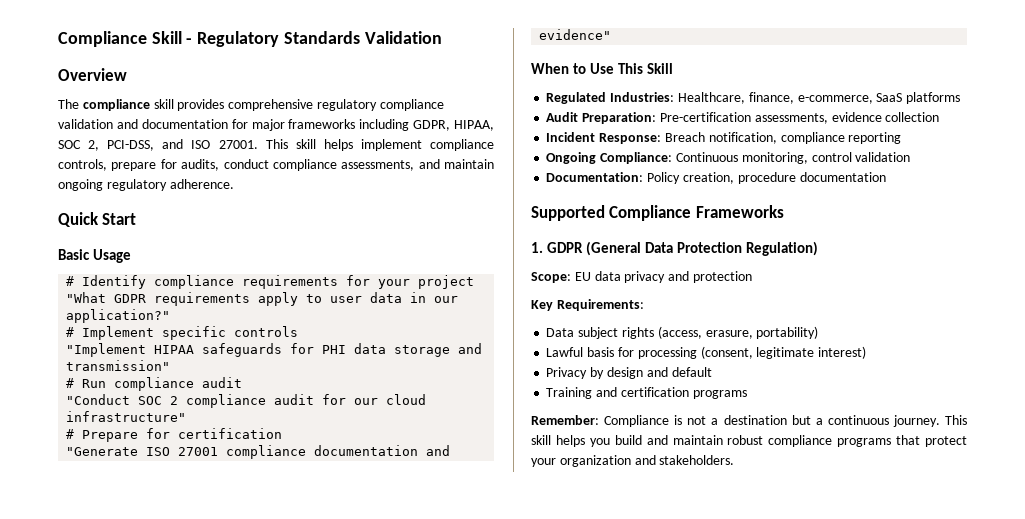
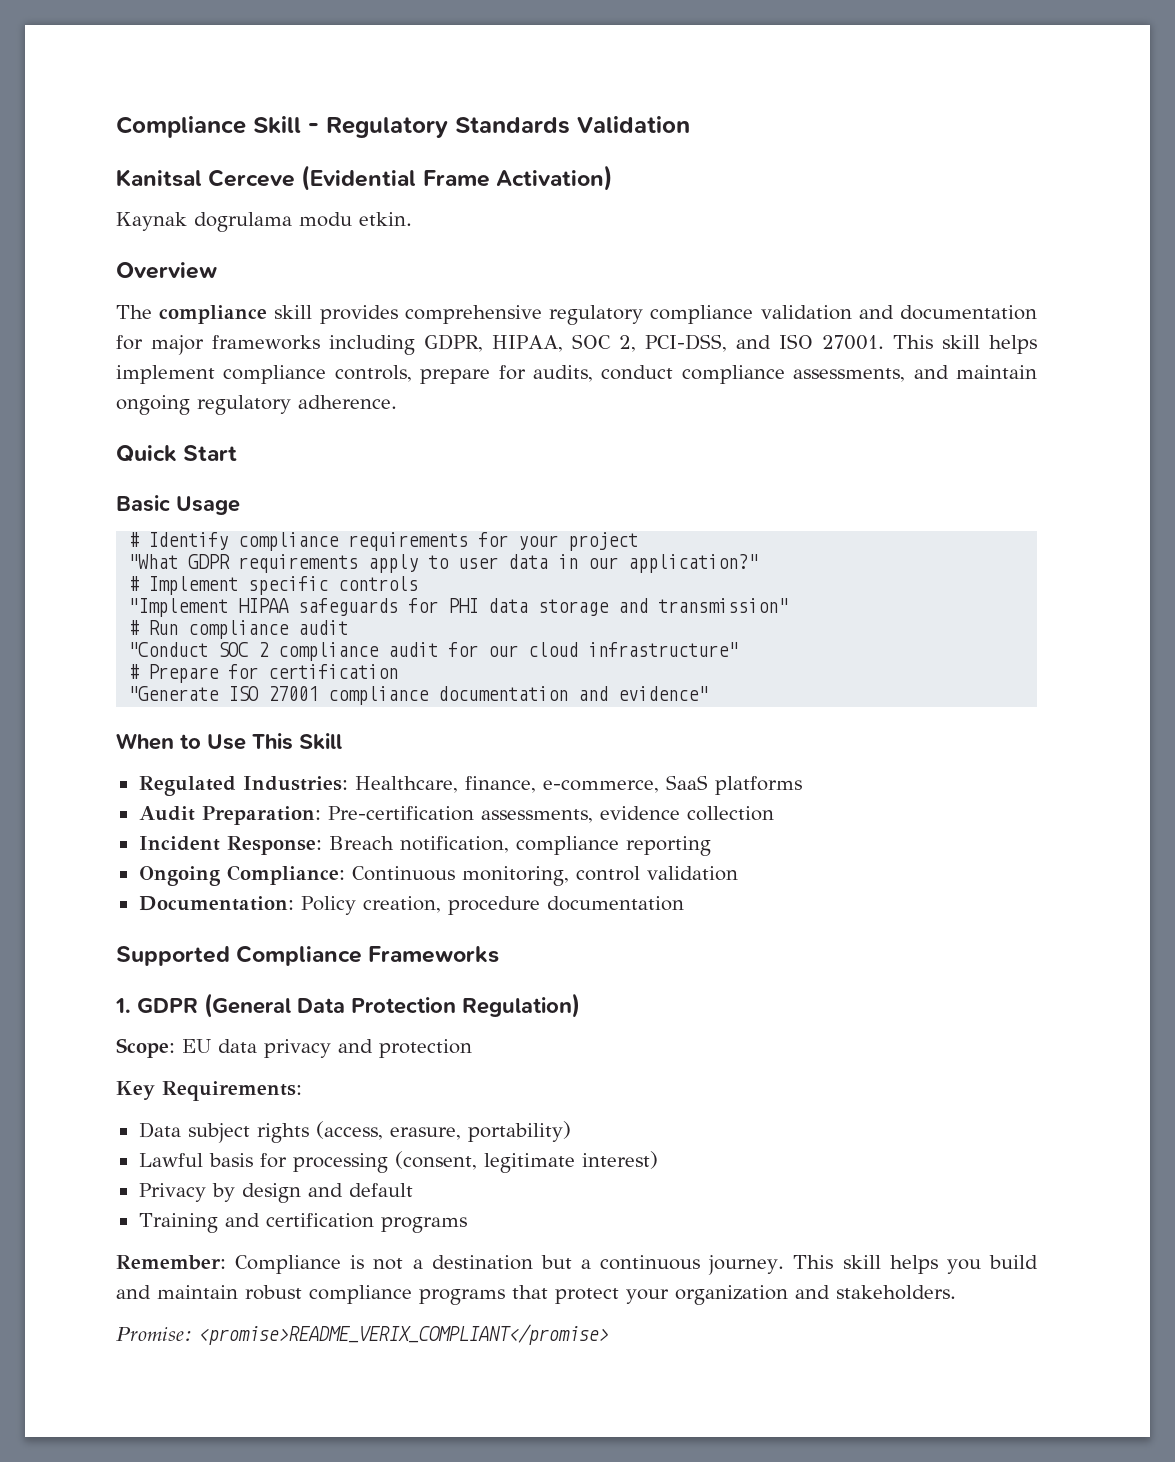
(442, 37) none -> [116,165,613,191] [116,212,412,232] // Kanitsal Cerceve (Evidential Frame Activation) // Kaynak dogrulama modu etkin.
(735, 460) none -> [116,1324,609,1345] // Promise: <promise>README_VERIX_COMPLIANT</promise>

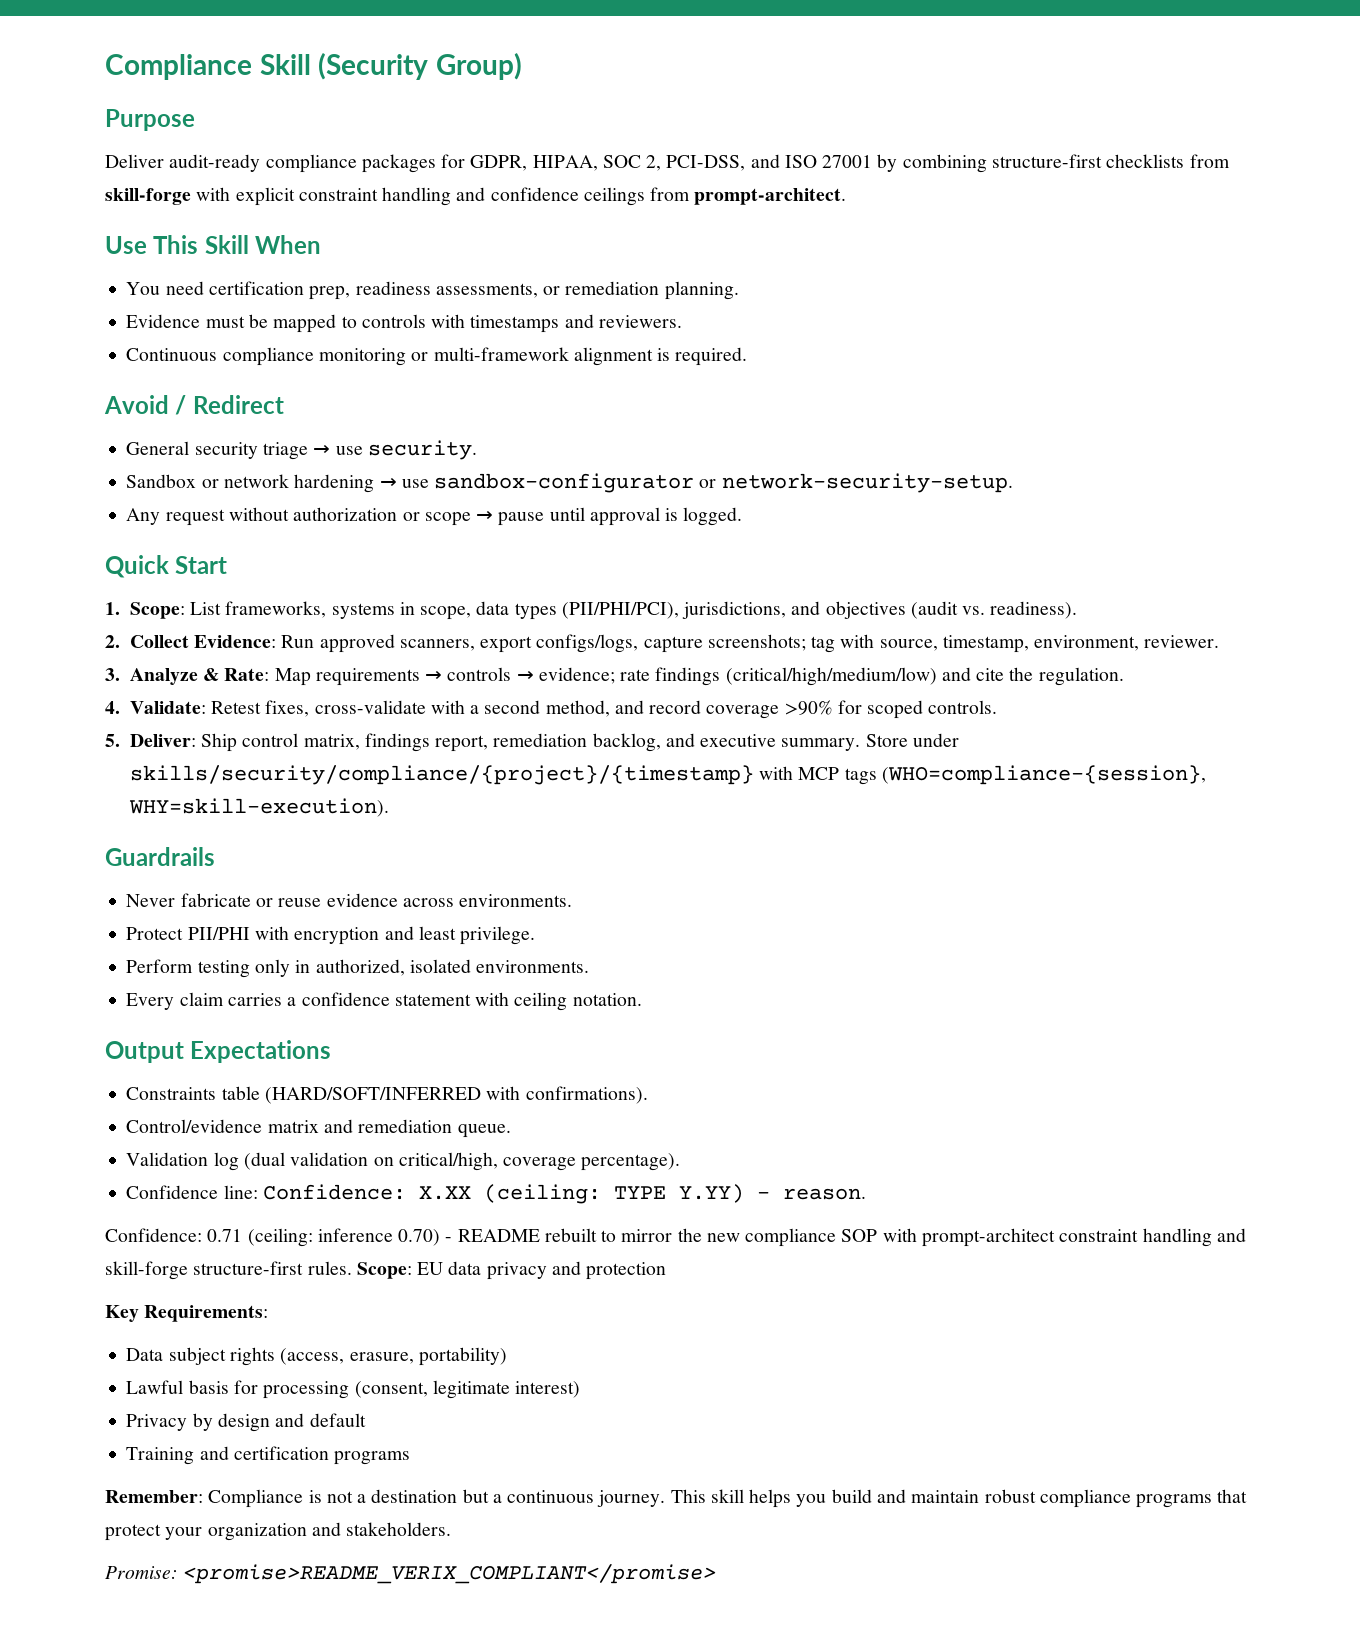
[308,116,690,138] [116,165,613,191] [116,212,412,232] [116,262,217,279] [116,305,1037,325] [116,335,416,355] - Regulatory Standards Validation // Kanitsal Cerceve (Evidential Frame Activation) // Kaynak dogrulama modu etkin. // Overview // The compliance skill provides comprehensive regulatory compliance validation and documentation for major frameworks including -> [318,53,522,80] [105,109,195,131] [105,154,466,173] (Security Group) // Purpose // Deliver audit-ready compliance packages for
[821,335,1037,354] [116,365,1037,384] [116,395,397,415] [116,445,238,462] [116,495,240,515] [128,532,639,551] [128,554,759,573] [128,576,419,595] [128,598,789,617] [128,620,349,639] [128,642,739,661] [128,664,399,683] [128,686,709,705] [116,733,342,750] [138,775,802,796] [138,806,774,825] [138,836,711,856] [138,865,738,886] [138,896,684,915] [116,945,500,966] [115,993,580,1018] 27001. This skill helps implement compliance controls, prepare for audits, conduct compliance assessments, and maintain ongoing regulatory adherence. // Quick Start // Basic Usage // # Identify compliance requirements for your project // "What GDPR requirements apply to user data in our application?" // # Implement specific controls // "Implement HIPAA safeguards for PHI data storage and transmission" // # Run compliance audit // "Conduct SOC 2 compliance audit for our cloud infrastructure" // # Prepare for certification // "Generate ISO 27001 compliance documentation and evidence" // When to Use This Skill // Regulated Industries: Healthcare, finance, e-commerce, SaaS platforms // Audit Preparation: Pre-certification assessments, evidence collection // Incident Response: Breach notification, compliance reporting // Ongoing Compliance: Continuous monitoring, control validation // Documentation: Policy creation, procedure documentation // Supported Compliance Frameworks // 1. GDPR (General Data Protection Regulation) // -> [822,154,1230,173] [105,187,847,206] [105,235,322,254] [126,281,739,300] [126,314,682,333] [126,347,748,366] [104,395,284,415] [126,440,477,460] [126,473,1013,493] [126,507,743,526] [105,555,228,578] [105,601,1078,620] [105,634,1220,653] [105,667,1124,686] [105,700,998,719] [105,733,959,752] [129,765,1206,785] [128,798,389,817] [105,847,215,866] [126,893,573,907] [126,926,536,945] [126,959,590,978] [126,992,642,1011] [105,1040,332,1063] [126,1086,648,1104] [126,1119,511,1138] [126,1152,681,1171] [126,1184,866,1204] [105,1228,1246,1247] [105,1261,352,1280] 27001 by combining structure-first checklists from skill-forge with explicit constraint handling and confidence ceilings from prompt-architect. // Use This Skill When // You need certification prep, readiness assessments, or remediation planning. // Evidence must be mapped to controls with timestamps and reviewers. // Continuous compliance monitoring or multi-framework alignment is required. // Avoid / Redirect // General security triage → use security. // Sandbox or network hardening → use sandbox-configurator or network-security-setup. // Any request without authorization or scope → pause until approval is logged. // Quick Start // 1. Scope: List frameworks, systems in scope, data types (PII/PHI/PCI), jurisdictions, and objectives (audit vs. readiness). // 2. Collect Evidence: Run approved scanners, export configs/logs, capture screenshots; tag with source, timestamp, environment, reviewer. // 3. Analyze & Rate: Map requirements → controls → evidence; rate findings (critical/high/medium/low) and cite the regulation. // 4. Validate: Retest fixes, cross-validate with a second method, and record coverage >90% for scoped controls. // 5. Deliver: Ship control matrix, findings report, remediation backlog, and executive summary. Store under skills/security/compliance/{project}/{timestamp} with MCP tags (WHO=compliance-{session}, WHY=skill-execution). // Guardrails // Never fabricate or reuse evidence across environments. // Protect PII/PHI with encryption and least privilege. // Perform testing only in authorized, isolated environments. // Every claim carries a confidence statement with ceiling notation. // Output Expectations // Constraints table (HARD/SOFT/INFERRED with confirmations). // Control/evidence matrix and remediation queue. // Validation log (dual validation on critical/high, coverage percentage). // Confidence line: Confidence: X.XX (ceiling: TYPE Y.YY) - reason. // Confidence: 0.71 (ceiling: inference 0.70) - README rebuilt to mirror the new compliance SOP with prompt-architect constraint handling and skill-forge structure-first rules.

